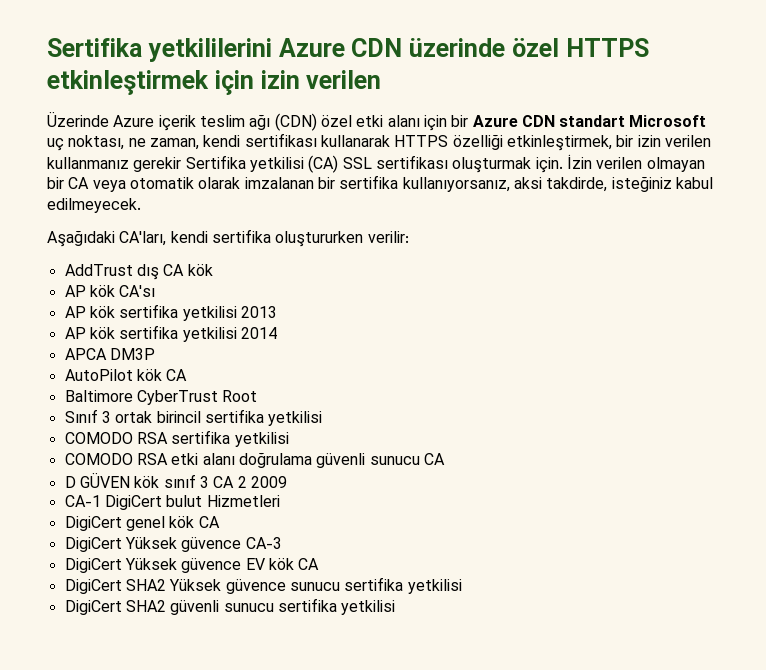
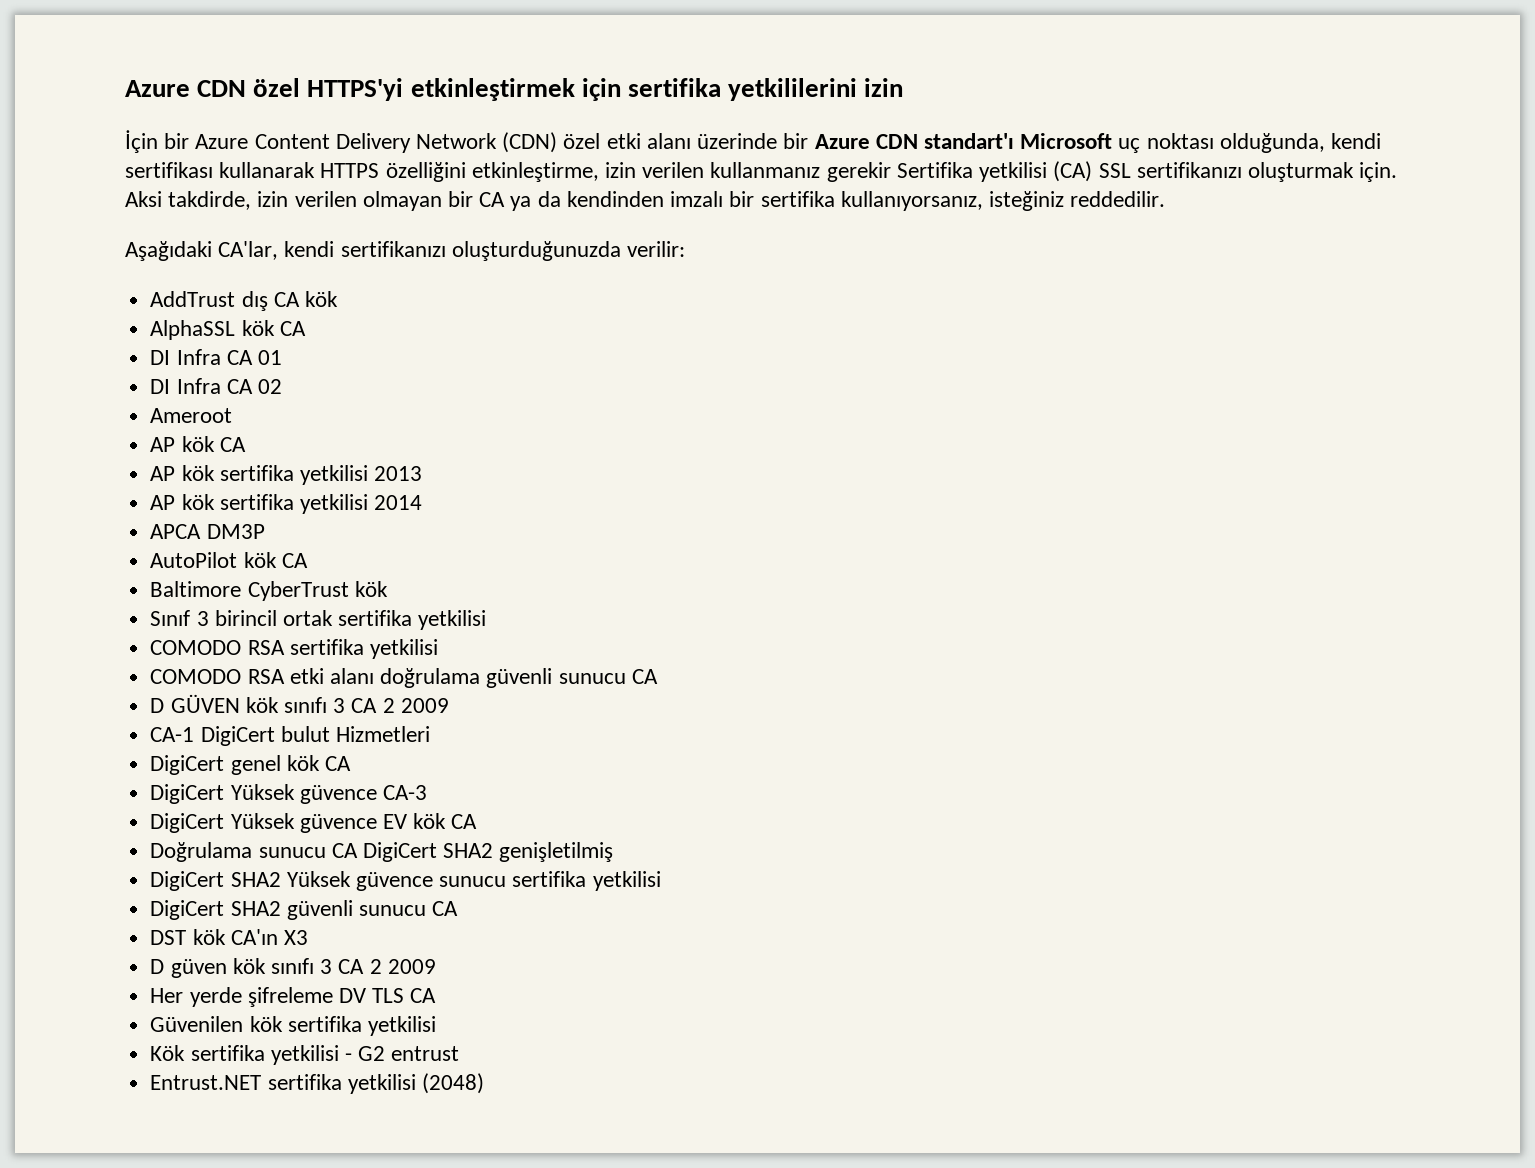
[47,38,649,62] [47,70,382,95] [47,111,271,131] Sertifika yetkililerini Azure CDN üzerinde özel HTTPS etkinleştirmek için izin verilen // Üzerinde Azure içerik teslim ağı -> [125,78,904,101] [125,130,498,153] Azure CDN özel HTTPS'yi etkinleştirmek için sertifika yetkililerini izin // İçin bir Azure Content Delivery Network
[423,115,447,131] için -> [697,133,778,149] üzerinde
[559,115,626,127] standart -> [923,133,1014,149] standart'ı
[68,135,199,150] noktası, ne zaman, -> [1146,133,1325,153] noktası olduğunda,
[452,134,634,151] özelliği etkinleştirmek, bir -> [385,162,599,182] özelliğini etkinleştirme,
[375,155,448,169] sertifikası -> [1136,162,1242,178] sertifikanızı
[566,154,592,169] İzin -> [125,191,289,210] Aksi takdirde, izin
[92,175,713,192] [47,198,141,213] [47,229,364,247] veya otomatik olarak imzalanan bir sertifika kullanıyorsanız, aksi takdirde, isteğiniz kabul edilmeyecek. // Aşağıdaki CA'ları, kendi sertifika oluştururken -> [510,191,1166,211] [125,241,621,261] ya da kendinden imzalı bir sertifika kullanıyorsanız, isteğiniz reddedilir. // Aşağıdaki CA'lar, kendi sertifikanızı oluşturduğunuzda
[64,285,156,297] // AP kök CA'sı -> [150,320,306,340] [150,349,282,365] [150,378,282,394] [150,408,233,423] [150,436,246,452] // AlphaSSL kök CA // DI Infra CA 01 // DI Infra CA 02 // Ameroot // AP kök CA
[222,390,258,402] Root -> [354,581,388,597] kök
[115,411,201,423] ortak birincil -> [214,610,333,626] birincil ortak
[163,474,196,488] sınıf -> [283,697,327,713] sınıfı
(320, 564) none -> [150,842,614,862] // Doğrulama sunucu CA DigiCert SHA2 genişletilmiş
[277,598,396,615] sertifika yetkilisi -> [432,901,459,916] [150,929,308,945] [150,958,436,978] [150,987,437,1007] [150,1016,436,1036] [150,1045,460,1065] [150,1073,484,1094] CA // DST kök CA'ın X3 // D güven kök sınıfı 3 CA 2 2009 // Her yerde şifreleme DV TLS CA // Güvenilen kök sertifika yetkilisi // Kök sertifika yetkilisi - G2 entrust // Entrust.NET sertifika yetkilisi (2048)

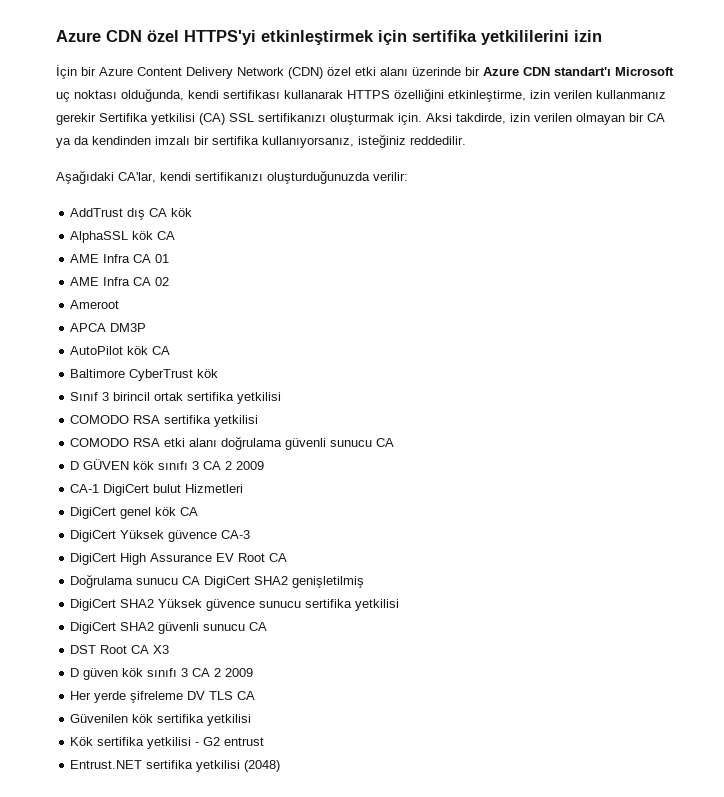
[150,350,171,365] DI -> [70,254,100,263] AME
[150,379,171,394] DI -> [70,277,100,286] AME
[150,436,246,452] [150,465,423,485] [150,494,423,514] // AP kök CA // AP kök sertifika yetkilisi 2013 // AP kök sertifika yetkilisi 2014 -> (120, 304) none
[230,813,447,833] Yüksek güvence EV kök -> [120,553,266,565] High Assurance EV Root
[192,929,278,945] kök CA'ın -> [100,645,150,654] Root CA

